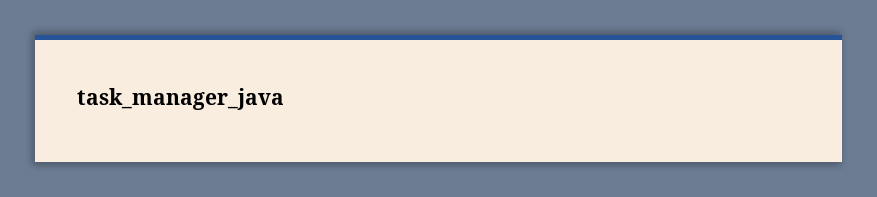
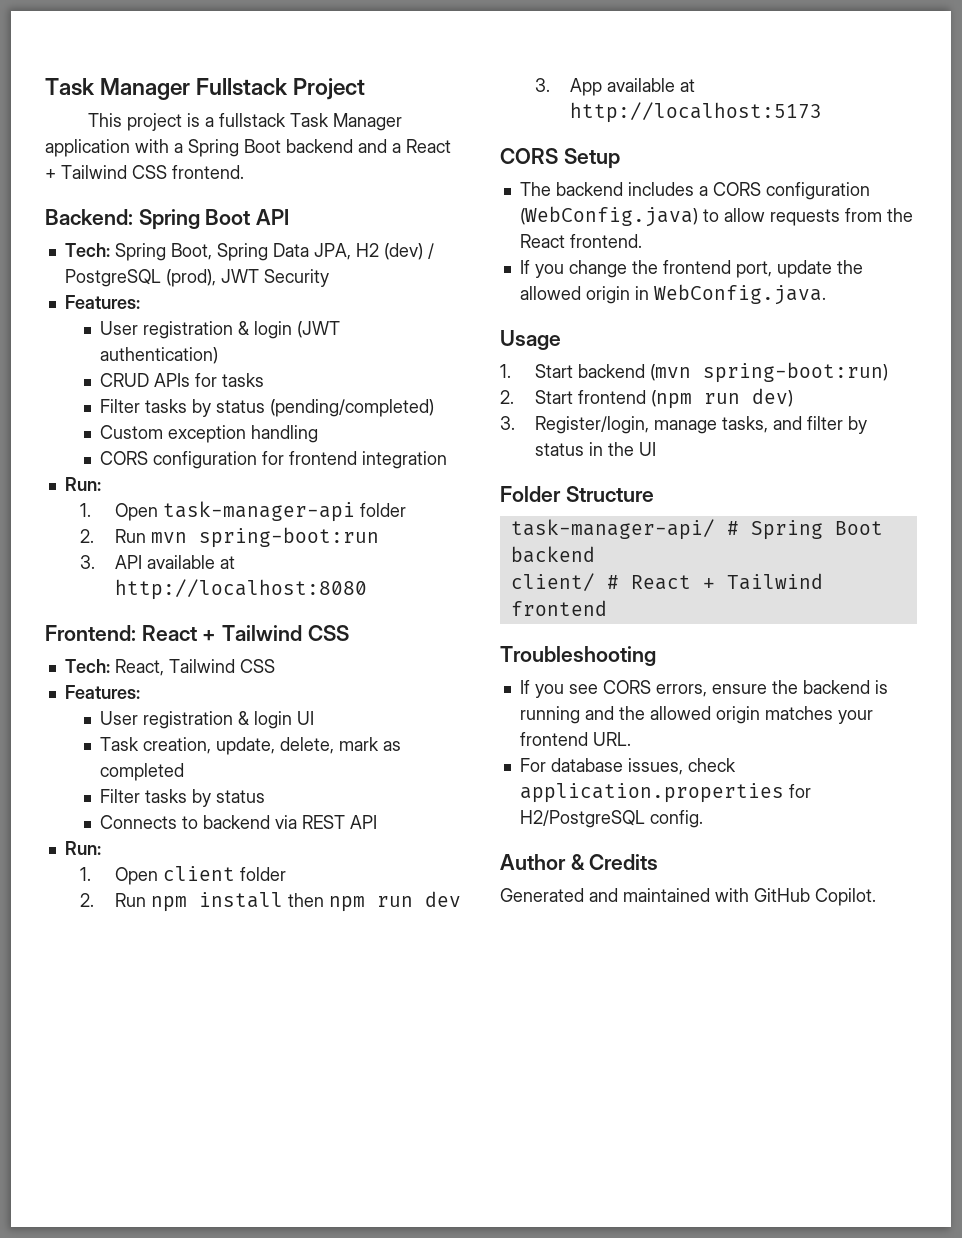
[77,88,284,110] task_manager_java -> [45,78,366,100] [87,113,402,131] [45,139,451,157] [45,165,244,179] [45,209,290,230] [64,243,434,261] [64,269,329,287] [64,295,140,309] [99,321,340,339] [99,347,218,364] [99,373,264,387] [99,399,434,417] [99,425,318,443] [99,451,447,469] [64,477,101,491] [80,501,407,522] [80,527,380,548] [80,555,236,569] [115,579,368,600] [45,625,349,641] [64,659,275,676] [64,685,140,699] [99,711,314,729] [99,737,401,755] [99,763,184,781] [99,789,265,807] [99,815,377,829] [64,841,101,855] [80,866,287,885] [80,891,462,912] [535,78,696,96] [570,102,823,123] [500,148,620,169] [519,182,870,200] [519,206,913,227] [519,234,642,248] [519,260,863,278] [519,284,826,305] [500,330,561,350] [500,362,889,383] [500,388,794,409] [500,416,868,434] [535,442,657,456] [500,486,654,502] [510,519,883,540] [510,546,595,563] [510,573,823,591] [510,600,607,616] [500,646,656,666] [519,680,888,698] [519,706,873,724] [519,732,631,746] [519,758,736,775] [519,783,811,803] [519,810,703,828] [500,854,659,870] [500,888,876,906] Task Manager Fullstack Project // This project is a fullstack Task Manager application with a Spring Boot backend and a React + Tailwind CSS frontend. // Backend: Spring Boot API // Tech: Spring Boot, Spring Data JPA, H2 (dev) / PostgreSQL (prod), JWT Security // Features: // User registration & login (JWT authentication) // CRUD APIs for tasks // Filter tasks by status (pending/completed) // Custom exception handling // CORS configuration for frontend integration // Run: // 1. Open task-manager-api folder // 2. Run mvn spring-boot:run // 3. API available at http://localhost:8080 // Frontend: React + Tailwind CSS // Tech: React, Tailwind CSS // Features: // User registration & login UI // Task creation, update, delete, mark as completed // Filter tasks by status // Connects to backend via REST API // Run: // 1. Open client folder // 2. Run npm install then npm run dev // 3. App available at http://localhost:5173 // CORS Setup // The backend includes a CORS configuration (WebConfig.java) to allow requests from the React frontend. // If you change the frontend port, update the allowed origin in WebConfig.java. // Usage // 1. Start backend (mvn spring-boot:run) // 2. Start frontend (npm run dev) // 3. Register/login, manage tasks, and filter by status in the UI // Folder Structure // task-manager-api/ # Spring Boot backend // client/ # React + Tailwind frontend // Troubleshooting // If you see CORS errors, ensure the backend is running and the allowed origin matches your frontend URL. // For database issues, check application.properties for H2/PostgreSQL config. // Author & Credits // Generated and maintained with GitHub Copilot.

